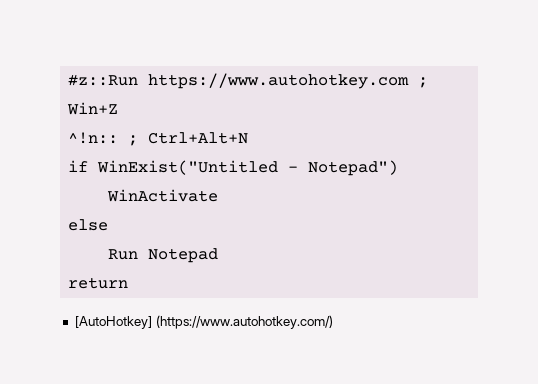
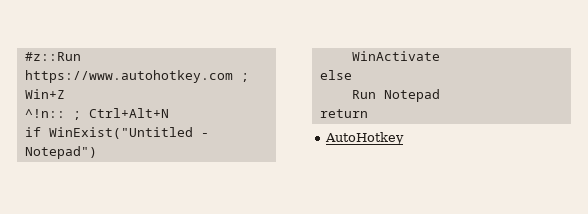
[74,315,333,329] [AutoHotkey] (https://www.autohotkey.com/) -> [325,132,405,145] AutoHotkey

